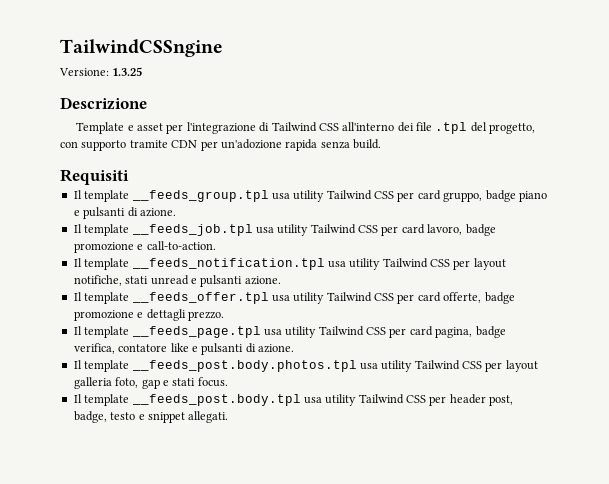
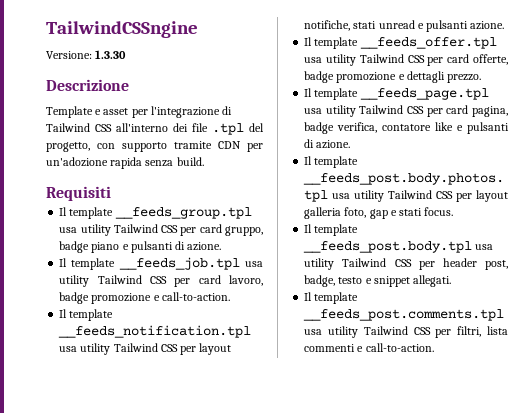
[112,67,143,76] 1.3.25 -> [95,50,127,59] 1.3.30
(229, 417) none -> [304,292,359,304] [303,309,505,321] [304,326,508,338] [304,343,434,352] // Il template __feeds_post.comments.tpl usa utility Tailwind CSS per filtri, lista commenti e call-to-action.

